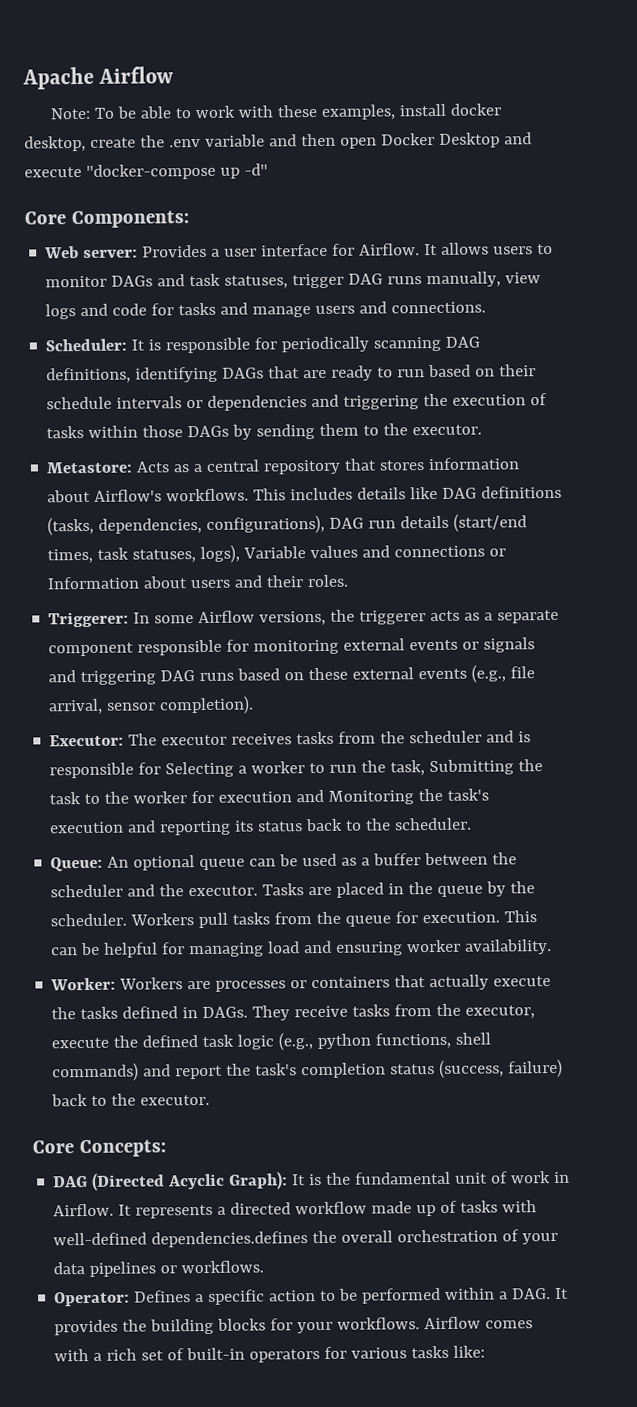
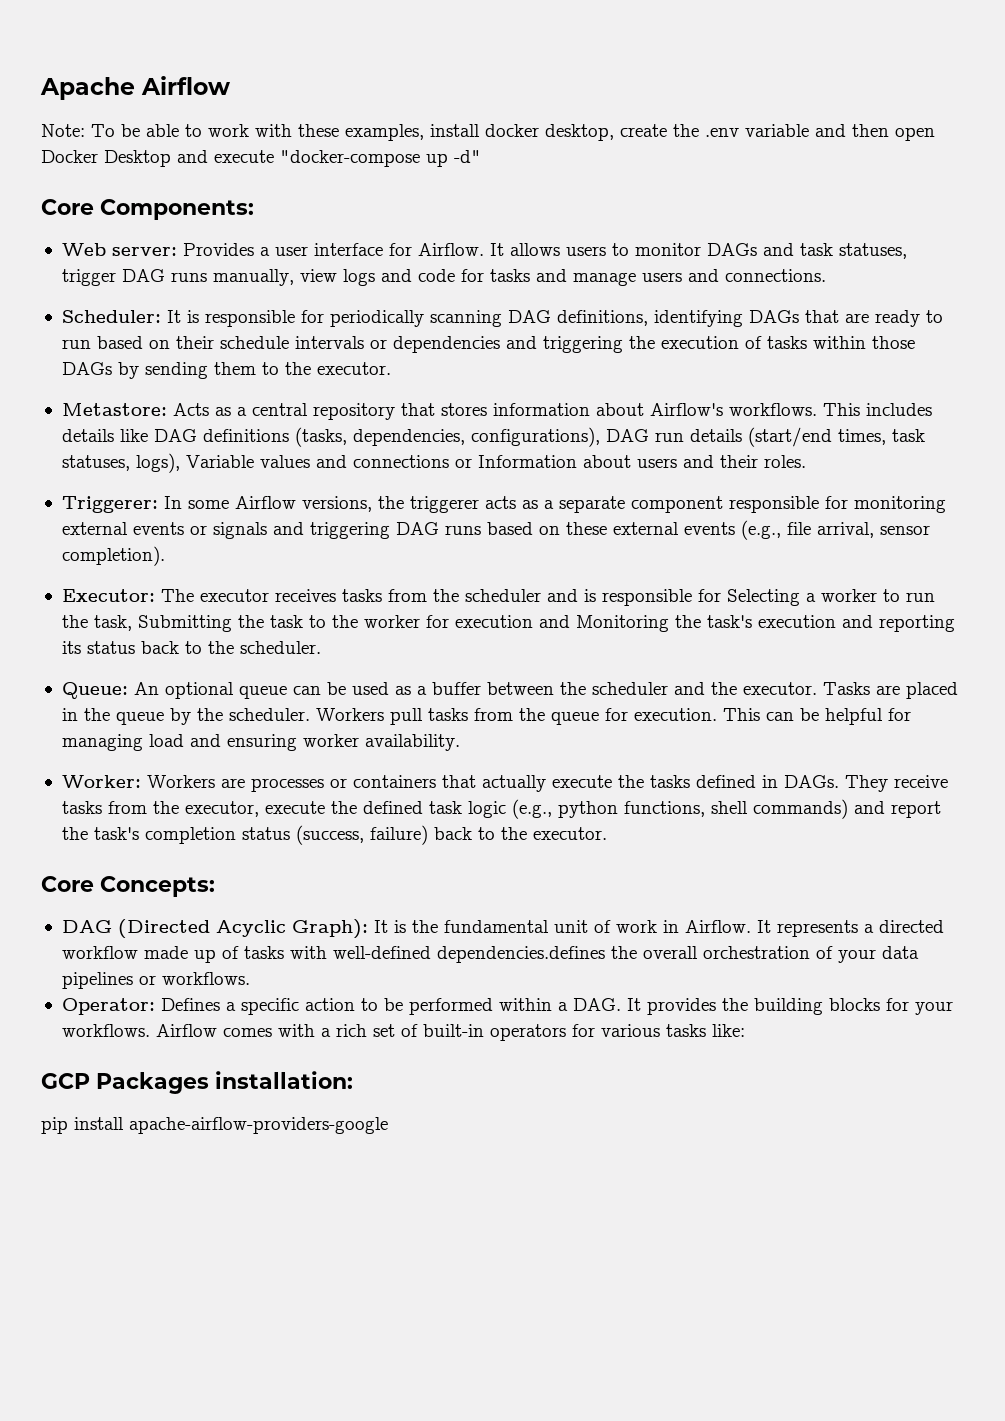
(486, 1351) none -> [41,1071,353,1094] [41,1117,388,1134] // GCP Packages installation: // pip install apache-airflow-providers-google

